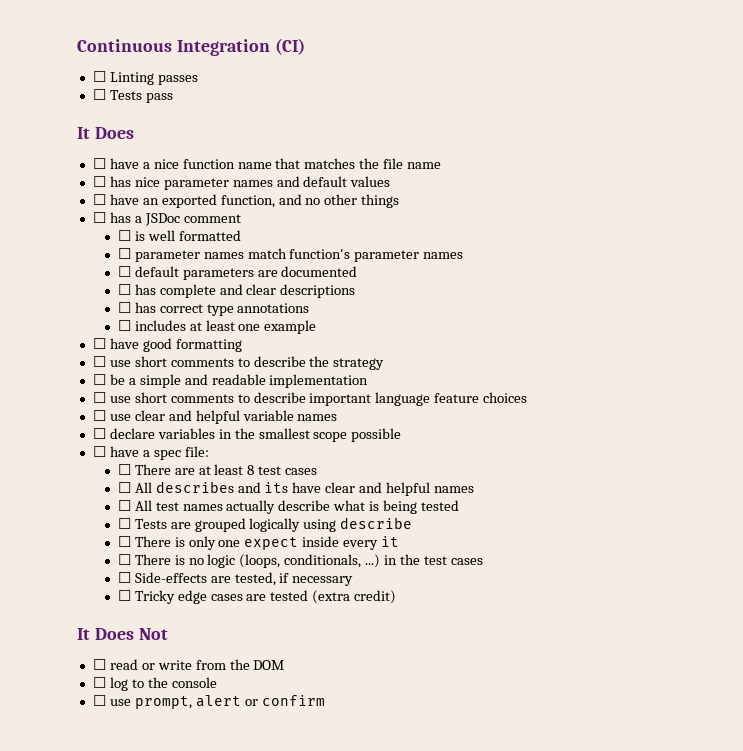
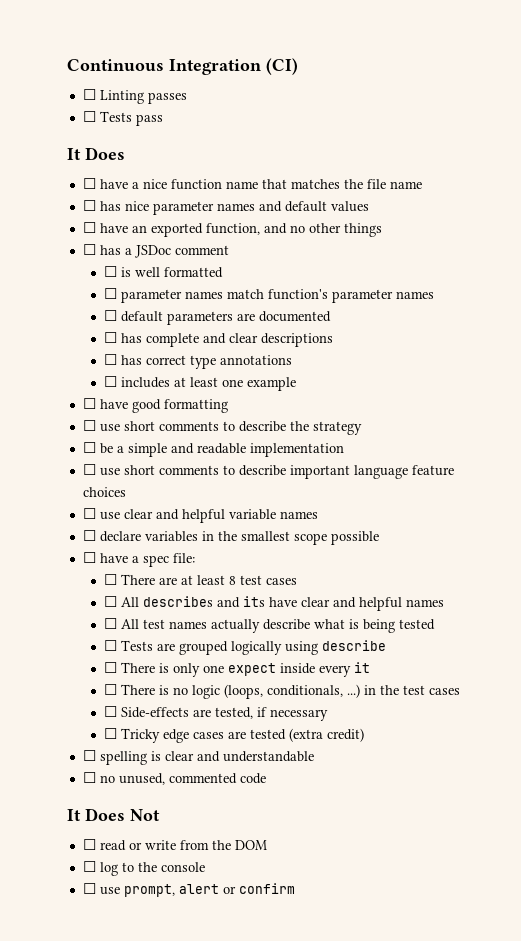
(397, 597) none -> [82,750,314,765] [82,772,266,785] // ☐ spelling is clear and understandable // ☐ no unused, commented code

